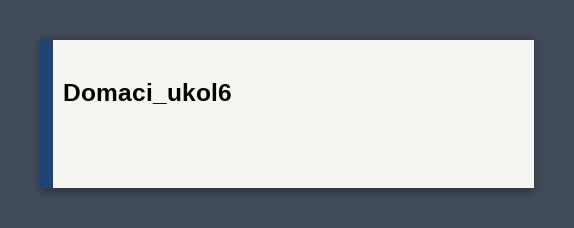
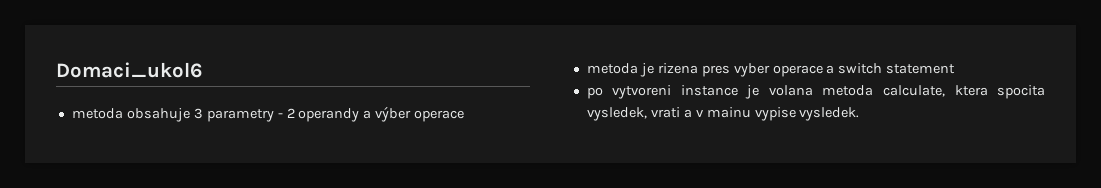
(232, 93) none -> [71,106,465,122] [586,63,956,77] [586,85,1045,99] [586,107,860,121] // metoda obsahuje 3 parametry - 2 operandy a výber operace // metoda je rizena pres vyber operace a switch statement // po vytvoreni instance je volana metoda calculate, ktera spocita vysledek, vrati a v mainu vypise vysledek.

